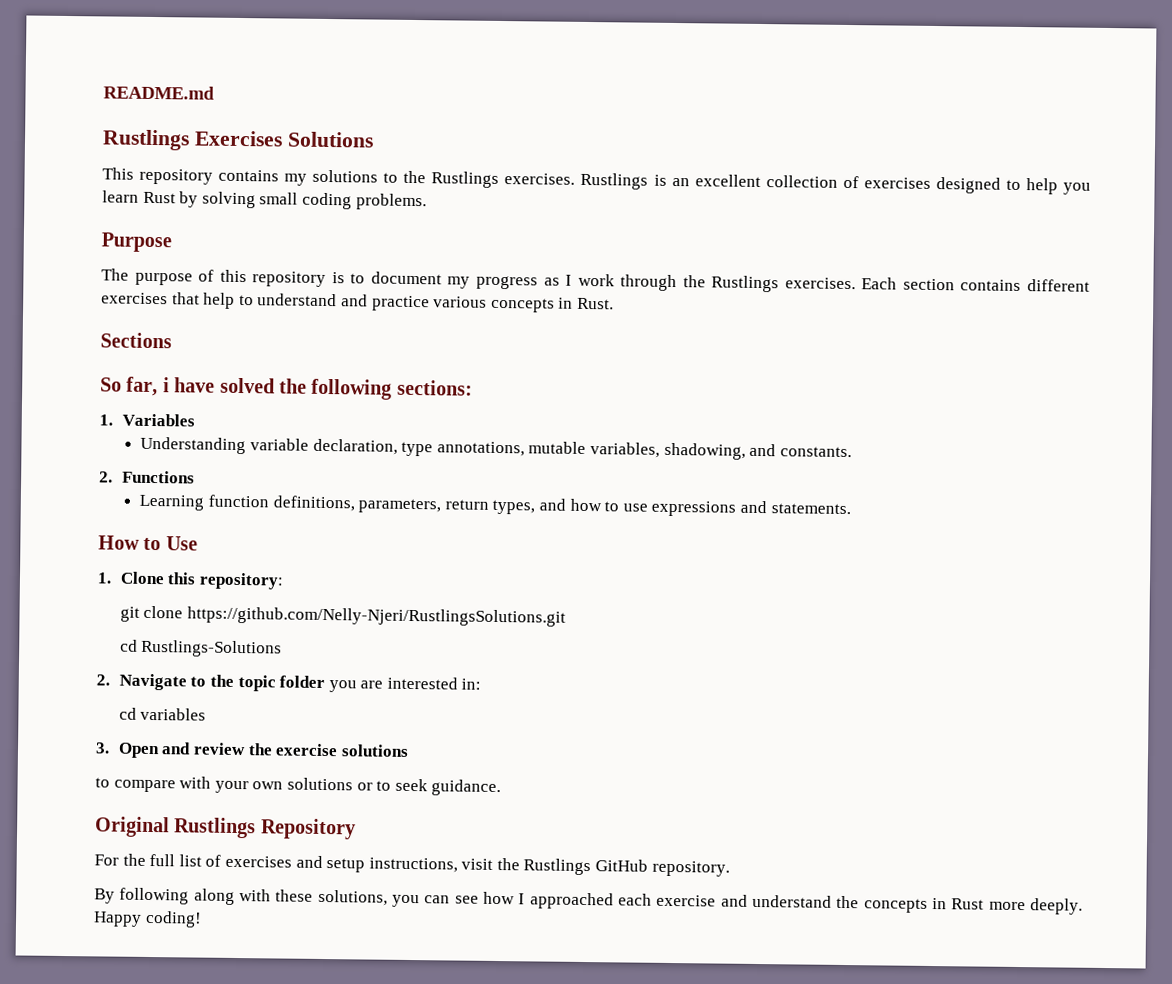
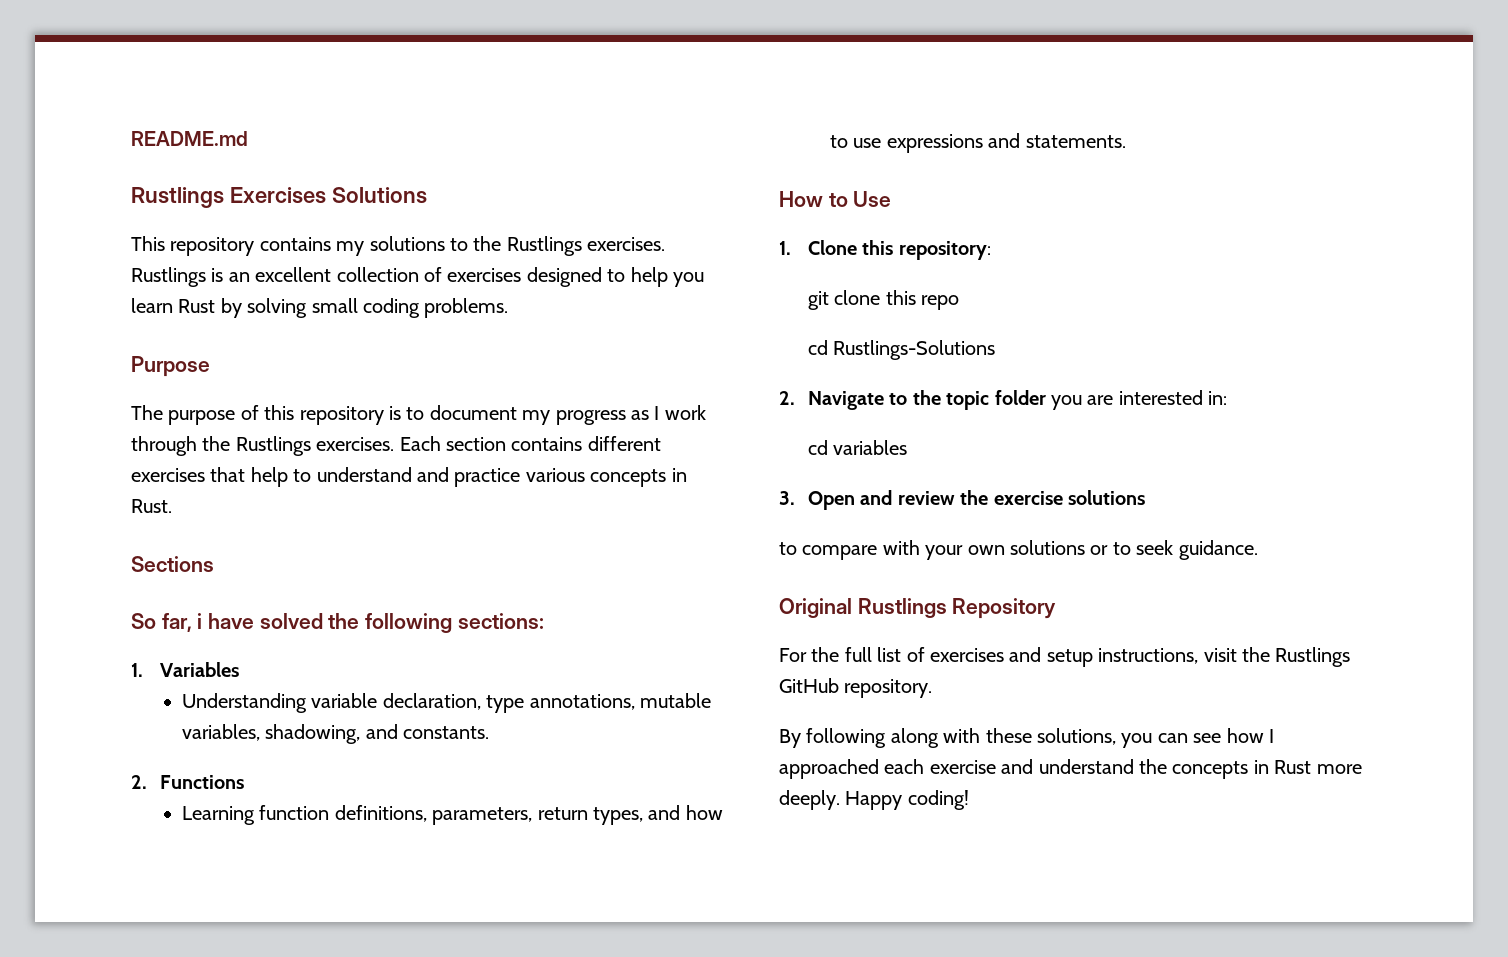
[186,606,566,627] https://github.com/Nelly-Njeri/RustlingsSolutions.git -> [885,290,960,310] this repo

